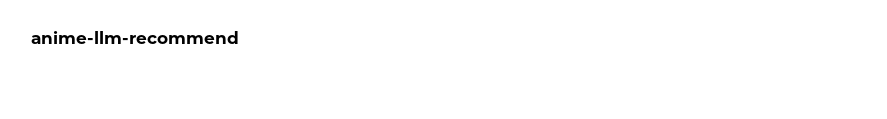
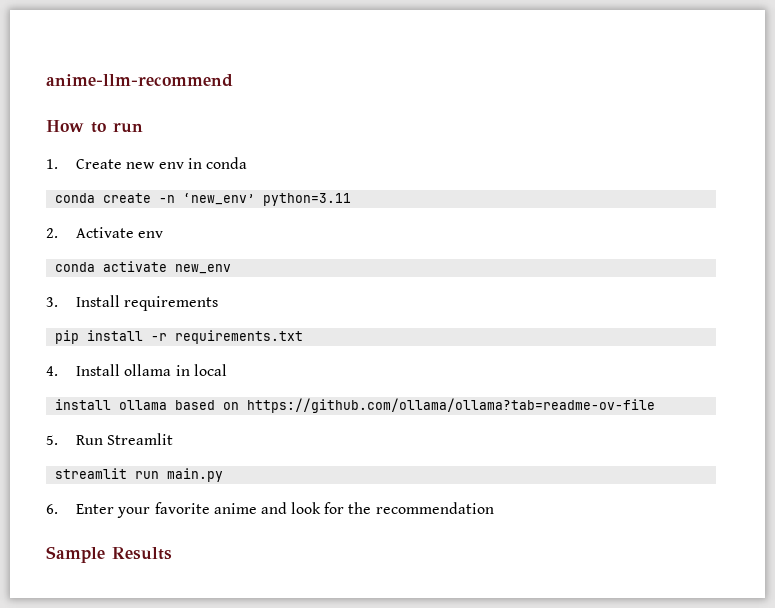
(239, 37) none -> [46,120,143,133] [46,157,247,169] [55,193,352,206] [46,227,164,238] [55,261,232,274] [46,295,219,311] [55,330,304,344] [46,364,227,376] [55,398,656,413] [46,433,174,445] [55,468,224,482] [46,502,494,518] [46,546,172,563] // How to run // 1. Create new env in conda // conda create -n ‘new_env’ python=3.11 // 2. Activate env // conda activate new_env // 3. Install requirements // pip install -r requirements.txt // 4. Install ollama in local // install ollama based on https://github.com/ollama/ollama?tab=readme-ov-file // 5. Run Streamlit // streamlit run main.py // 6. Enter your favorite anime and look for the recommendation // Sample Results

